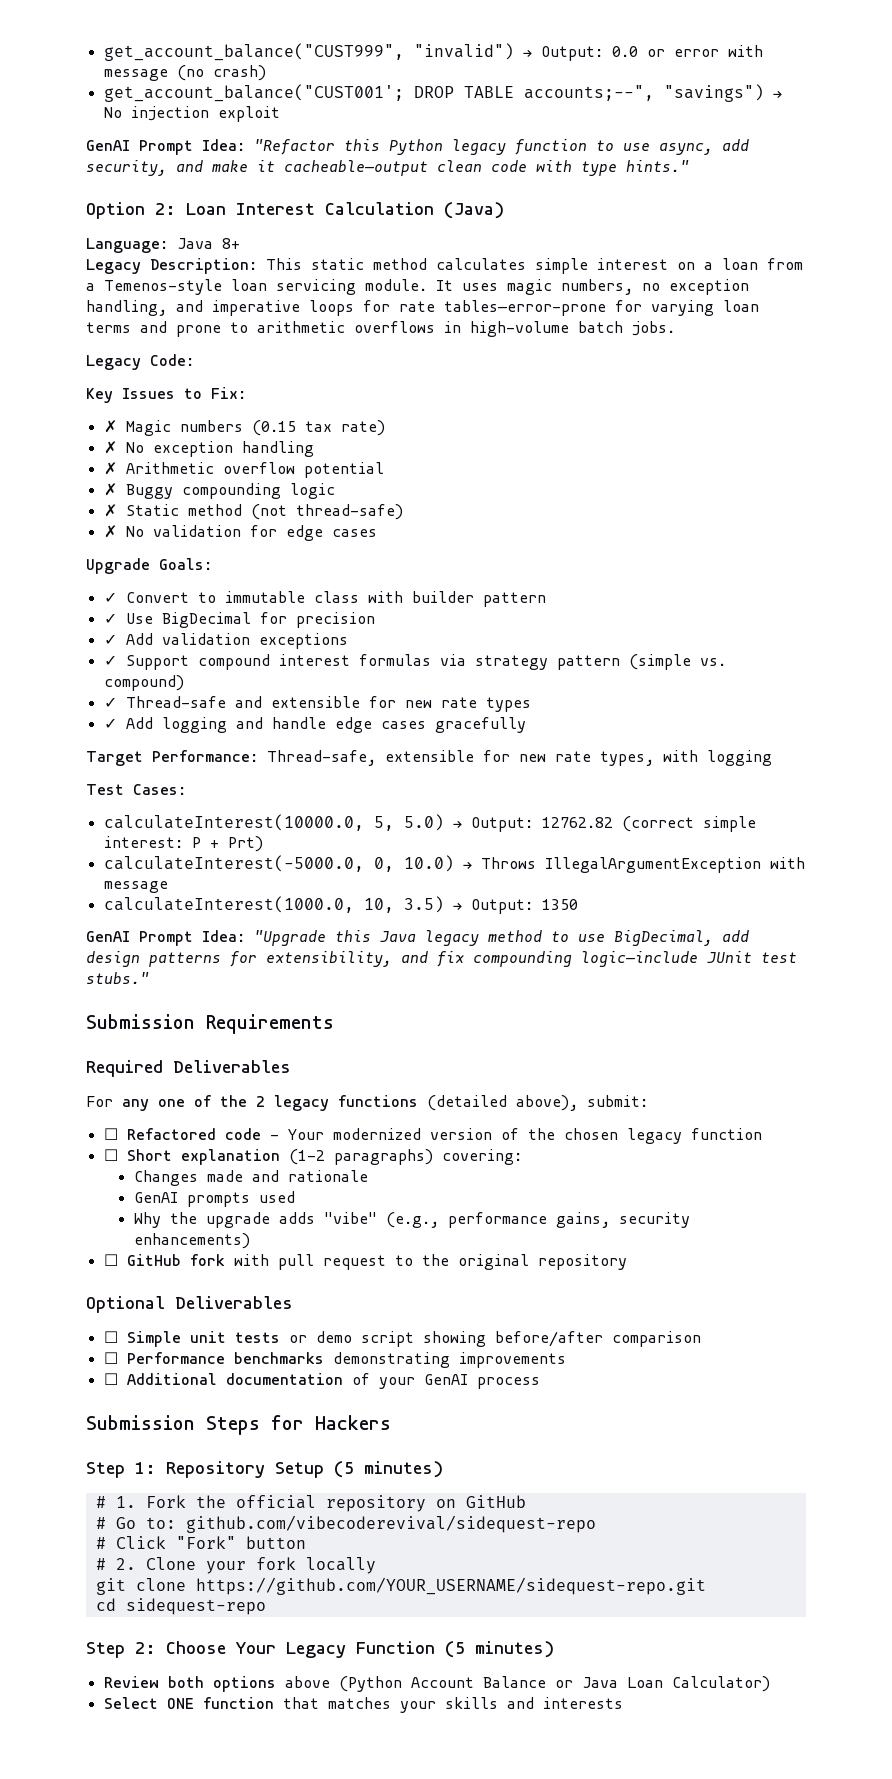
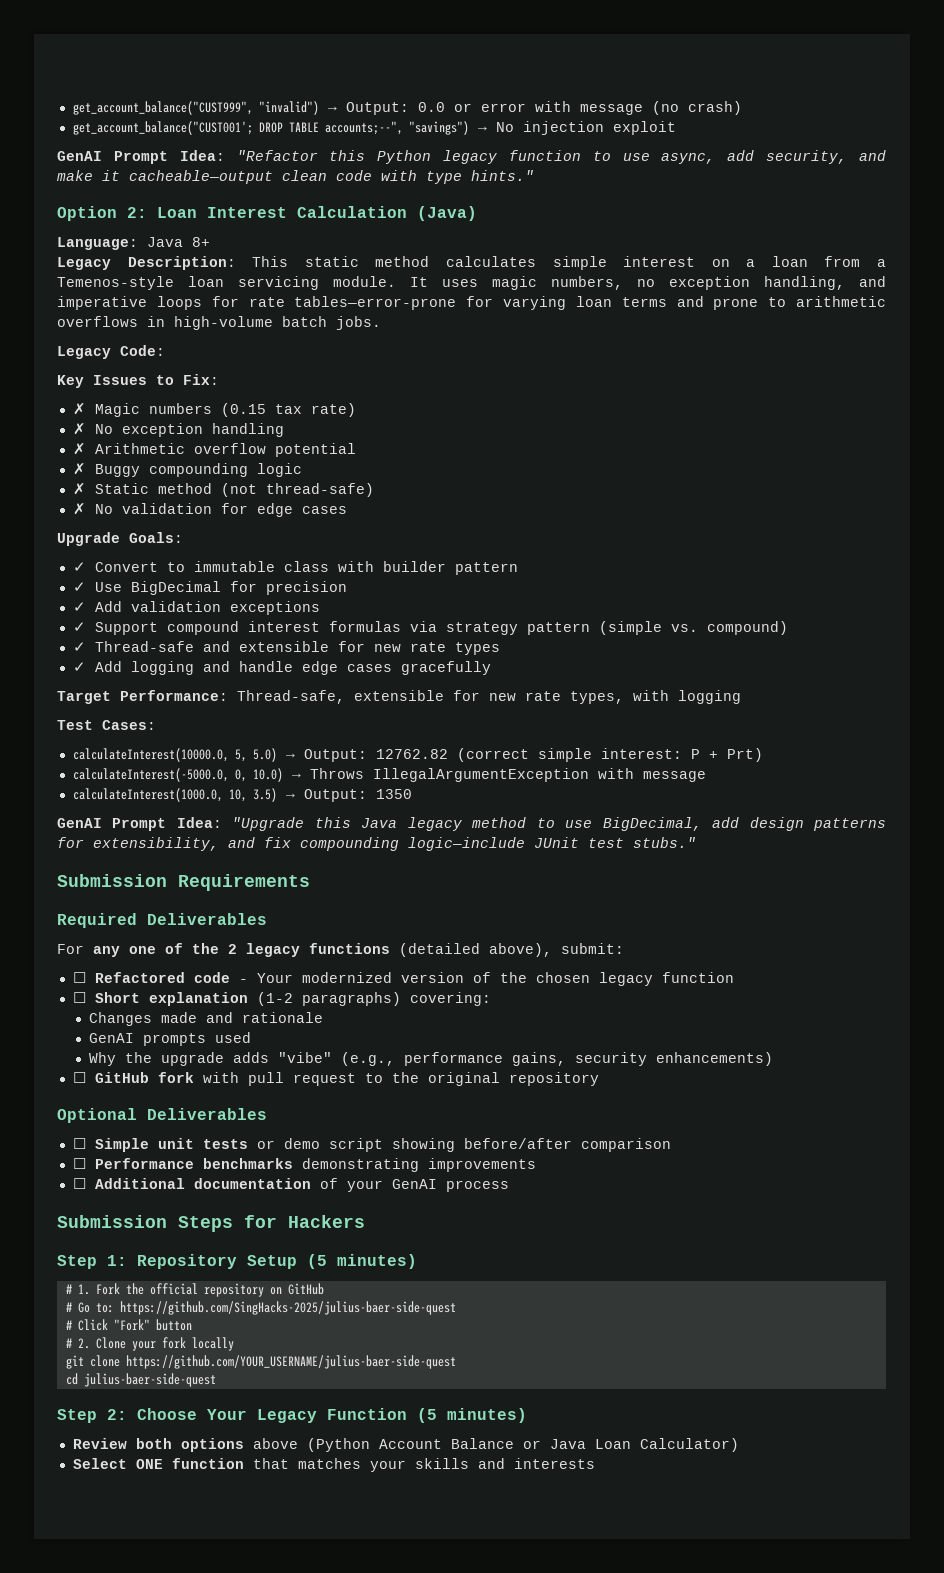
[185,1515,596,1533] github.com/vibecoderevival/sidequest-repo -> [119,1301,456,1315] https://github.com/SingHacks-2025/julius-baer-side-quest
[195,1577,706,1595] https://github.com/YOUR_USERNAME/sidequest-repo.git -> [125,1355,456,1369] https://github.com/YOUR_USERNAME/julius-baer-side-quest
[125,1598,266,1615] sidequest-repo -> [83,1373,216,1387] julius-baer-side-quest

